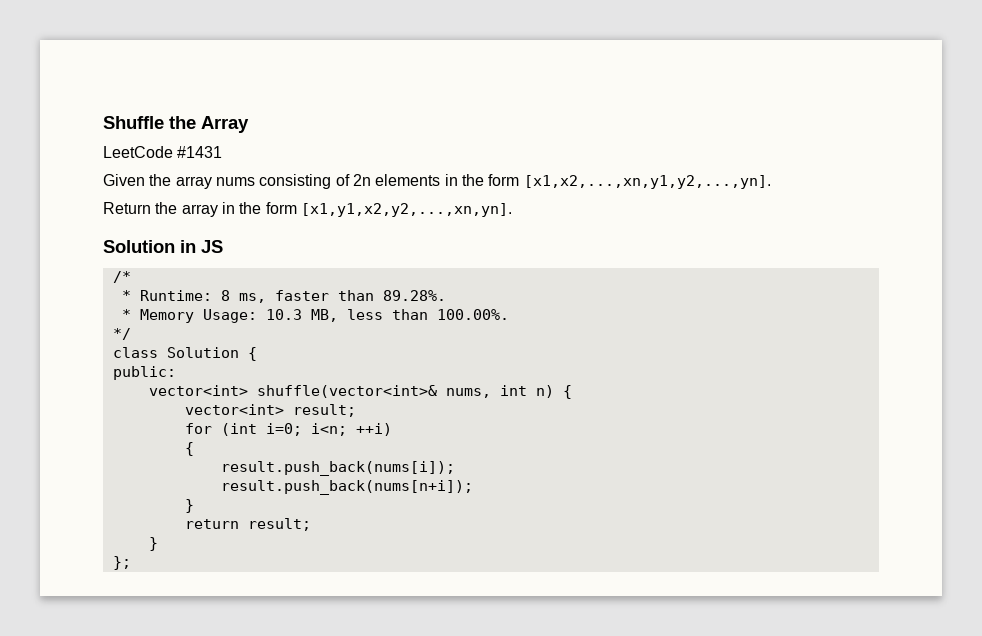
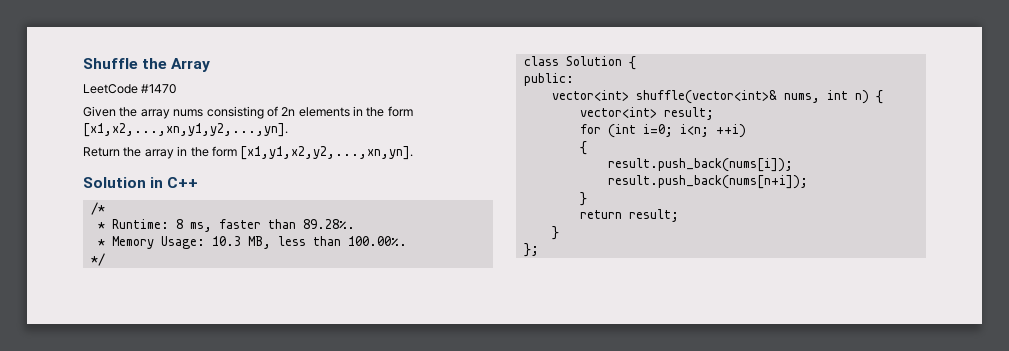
[177,146,223,158] #1431 -> [141,84,177,94] #1470
[201,240,223,253] JS -> [167,177,199,188] C++

